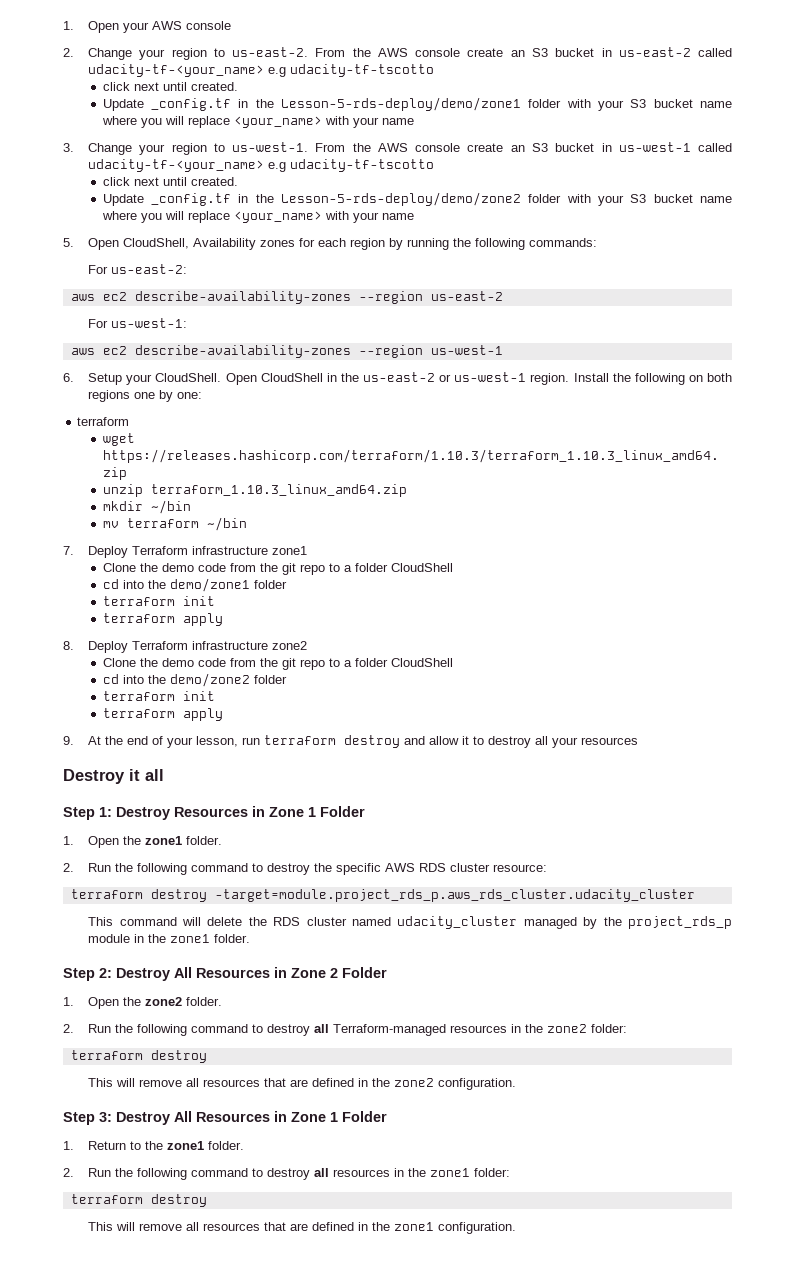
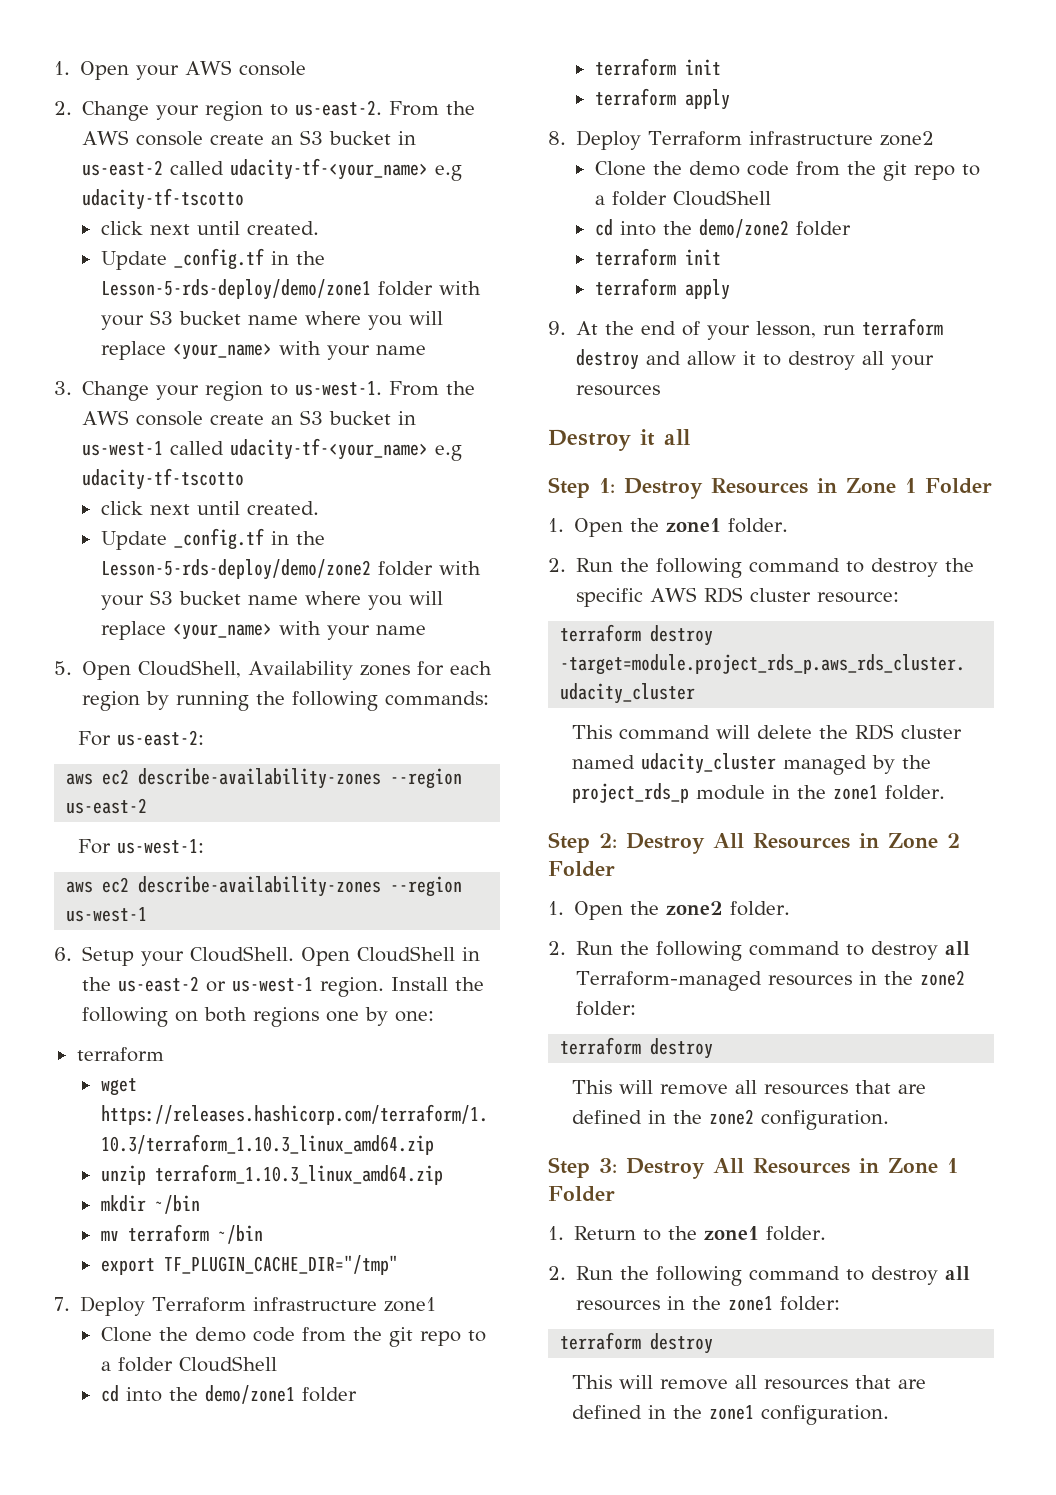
(247, 524) none -> [100,1255,398,1275] // export TF_PLUGIN_CACHE_DIR="/tmp"

